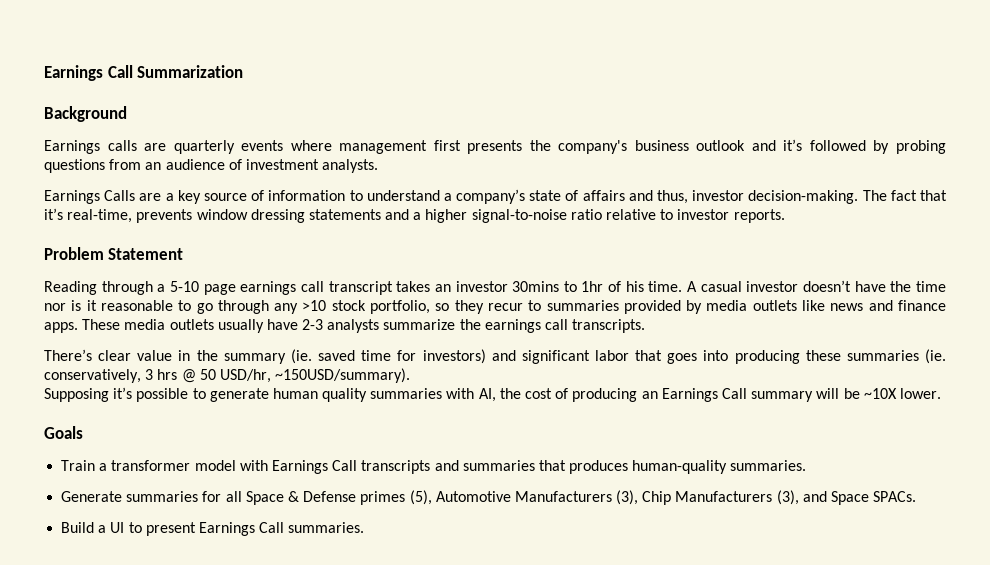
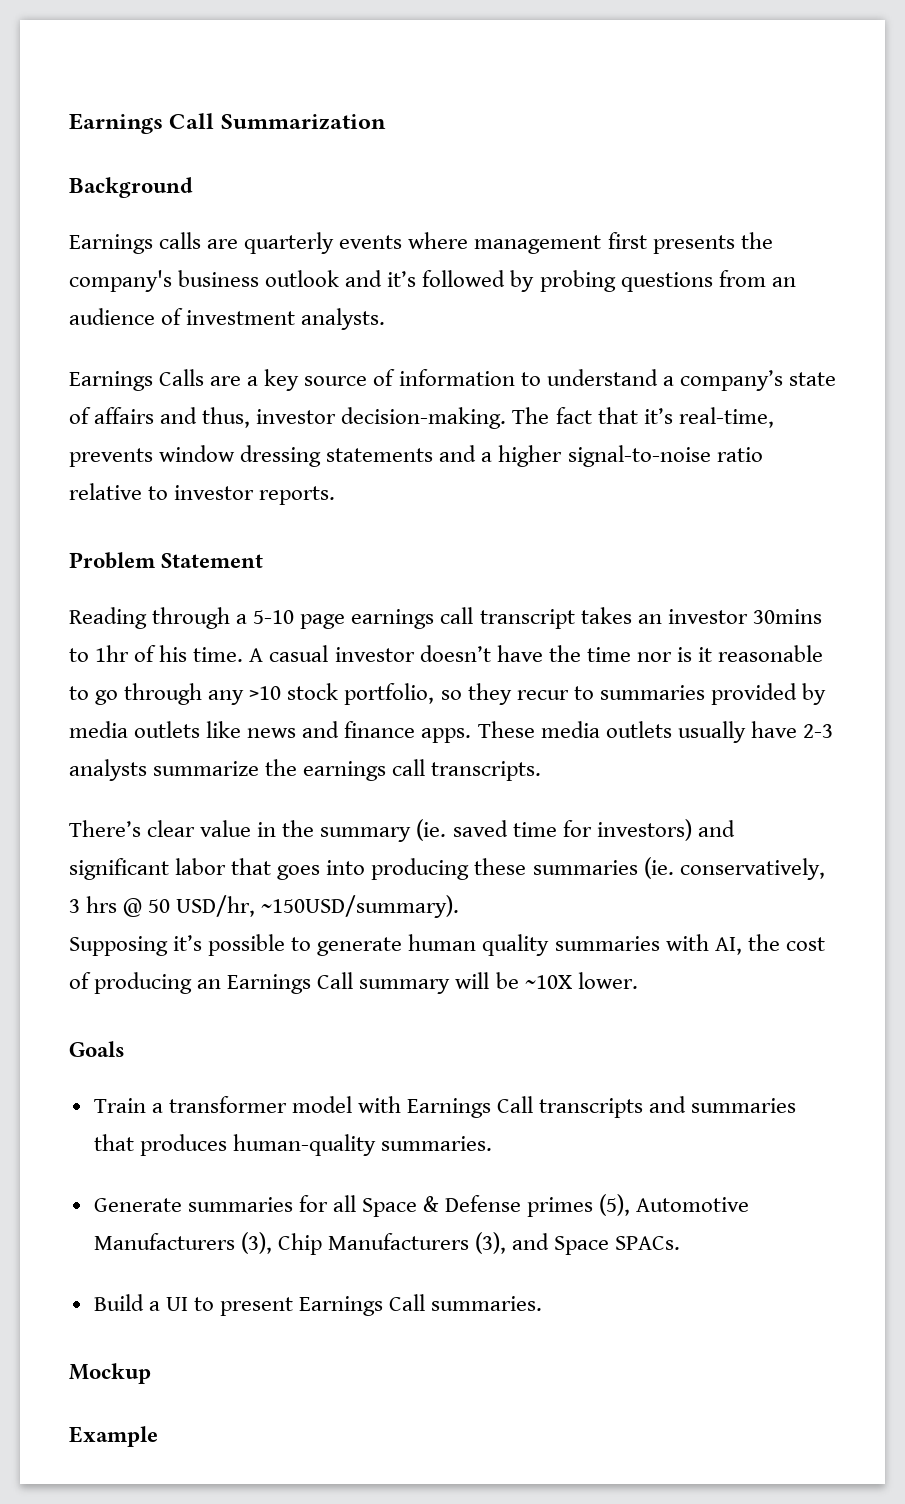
(365, 527) none -> [69,1363,151,1384] [69,1426,158,1447] // Mockup // Example

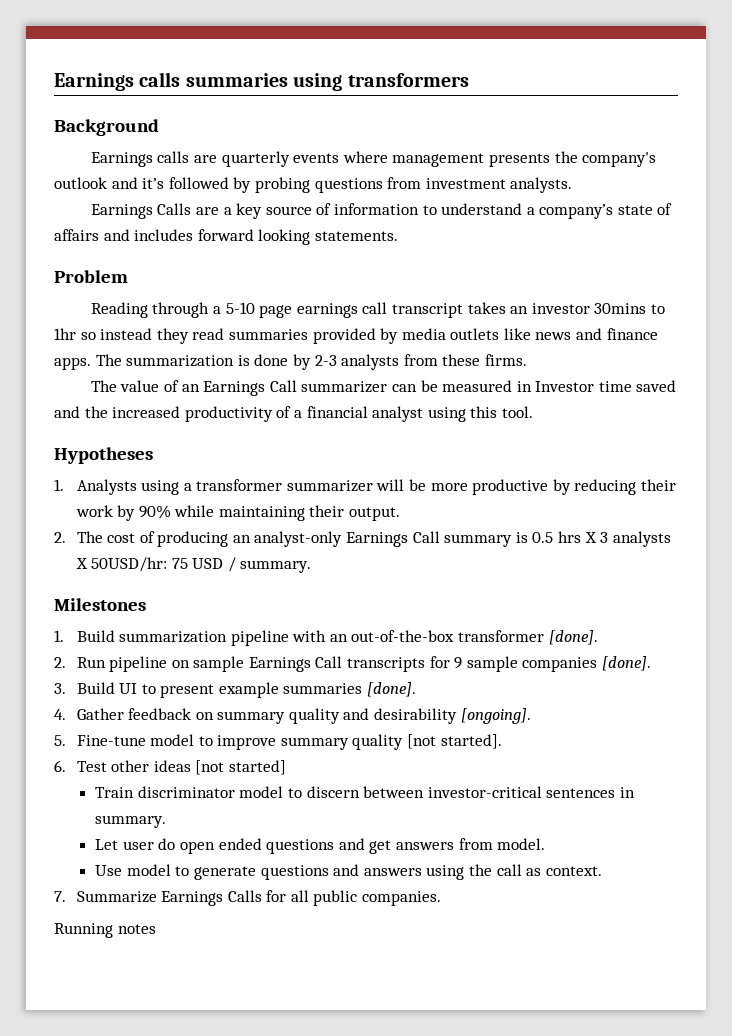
[69,113,386,134] Earnings Call Summarization -> [54,72,469,91] Earnings calls summaries using transformers
[607,232,647,249] first -> (485, 160) none
[178,270,260,287] business -> (657, 159) none
[771,277,796,287] [69,308,184,325] an audience of -> (422, 183) none
[202,407,774,429] [69,445,763,467] [69,483,336,505] thus, investor decision-making. The fact that it’s real-time, prevents window dressing statements and a higher signal-to-noise ratio relative to investor reports. -> [134,229,398,245] includes forward looking statements.
[161,553,264,568] Statement -> (128, 276) none
[134,645,824,662] [69,683,594,705] of his time. A casual investor doesn’t have the time nor is it reasonable to go through any >10 stock portfolio, so they recur to -> [80,328,225,344] so instead they read
[477,721,833,743] [69,759,542,781] [69,819,735,842] [69,857,825,880] [69,895,460,918] [69,934,780,956] These media outlets usually have 2-3 analysts summarize the earnings call transcripts. // There’s clear value in the summary (ie. saved time for investors) and significant labor that goes into producing these summaries (ie. conservatively, 3 hrs @ 50 USD/hr, ~150USD/summary). // Supposing it’s possible to generate human quality summaries with AI, the -> [95,354,527,370] [90,380,677,396] [54,406,533,422] [54,447,153,464] [54,479,676,495] [75,505,401,521] [54,531,103,543] The summarization is done by 2-3 analysts from these firms. // The value of an Earnings Call summarizer can be measured in Investor time saved and the increased productivity of a financial analyst using this tool. // Hypotheses // 1. Analysts using a transformer summarizer will be more productive by reducing their work by 90% while maintaining their output. // 2. The
(222, 984) none -> [254,531,343,547] analyst-only
[455,972,638,989] [69,1041,125,1057] [93,1096,797,1118] [93,1134,492,1156] [93,1194,750,1217] [93,1232,681,1255] [93,1294,543,1316] [69,1363,151,1384] [69,1426,158,1447] will be ~10X lower. // Goals // Train a transformer model with Earnings Call transcripts and summaries that produces human-quality summaries. // Generate summaries for all Space & Defense primes (5), Automotive Manufacturers (3), Chip Manufacturers (3), and Space SPACs. // Build a UI to present Earnings Call summaries. // Mockup // Example -> [515,531,671,547] [75,557,312,573] [54,598,146,611] [54,630,598,646] [54,656,651,672] [54,682,417,698] [54,708,531,724] [54,734,502,750] [54,760,286,775] [95,786,635,798] [95,815,167,828] [95,838,546,854] [95,864,602,880] [54,890,442,906] [54,923,156,938] is 0.5 hrs X 3 analysts X 50USD/hr: 75 USD / summary. // Milestones // 1. Build summarization pipeline with an out-of-the-box transformer [done]. // 2. Run pipeline on sample Earnings Call transcripts for 9 sample companies [done]. // 3. Build UI to present example summaries [done]. // 4. Gather feedback on summary quality and desirability [ongoing]. // 5. Fine-tune model to improve summary quality [not started]. // 6. Test other ideas [not started] // Train discriminator model to discern between investor-critical sentences in summary. // Let user do open ended questions and get answers from model. // Use model to generate questions and answers using the call as context. // 7. Summarize Earnings Calls for all public companies. // Running notes

